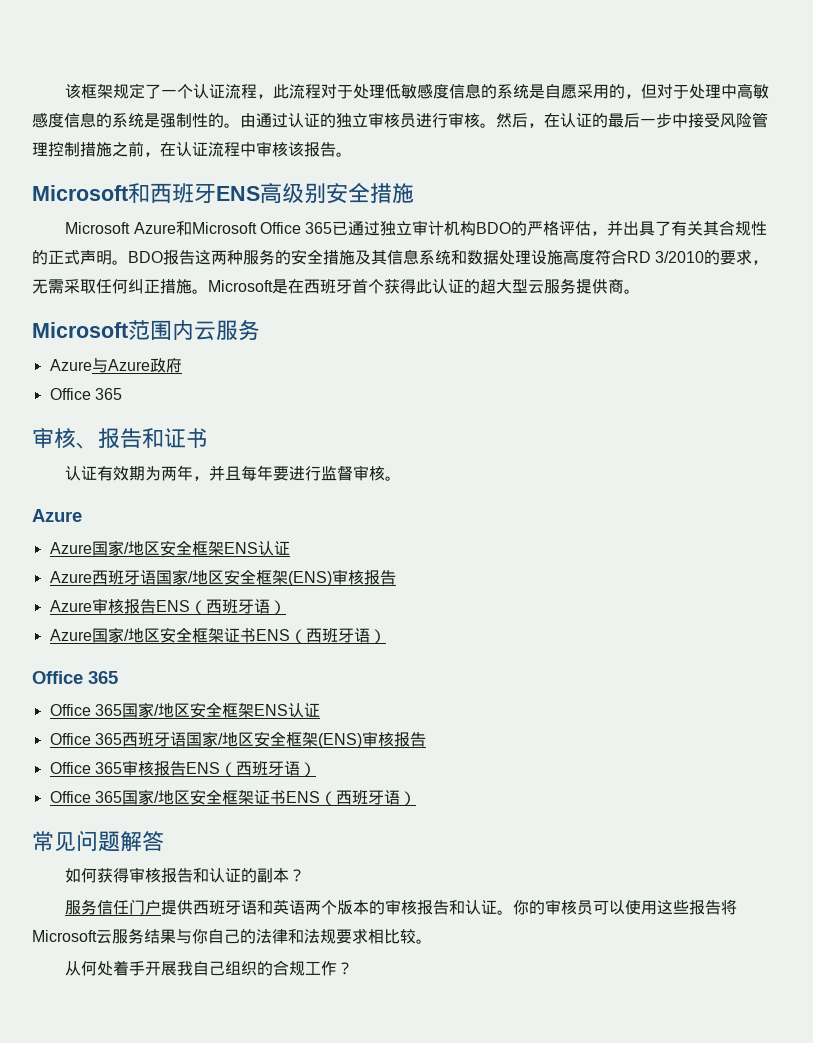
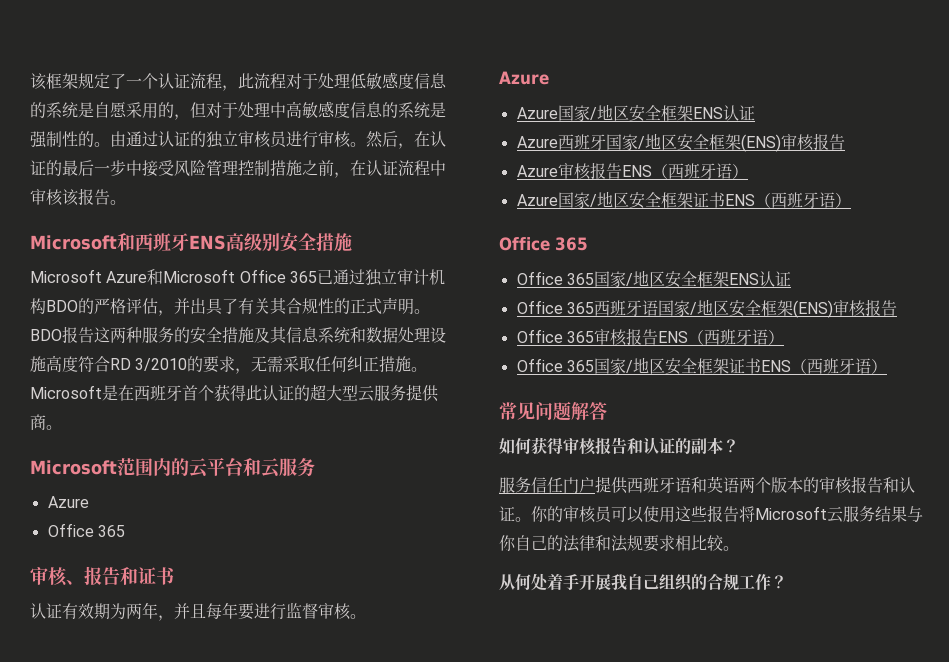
(194, 330) none -> [171,457,261,478] 的云平台和
[91,358,182,373] 与Azure政府 -> (89, 502) none
[139,570,156,585] 语 -> (606, 142) none

